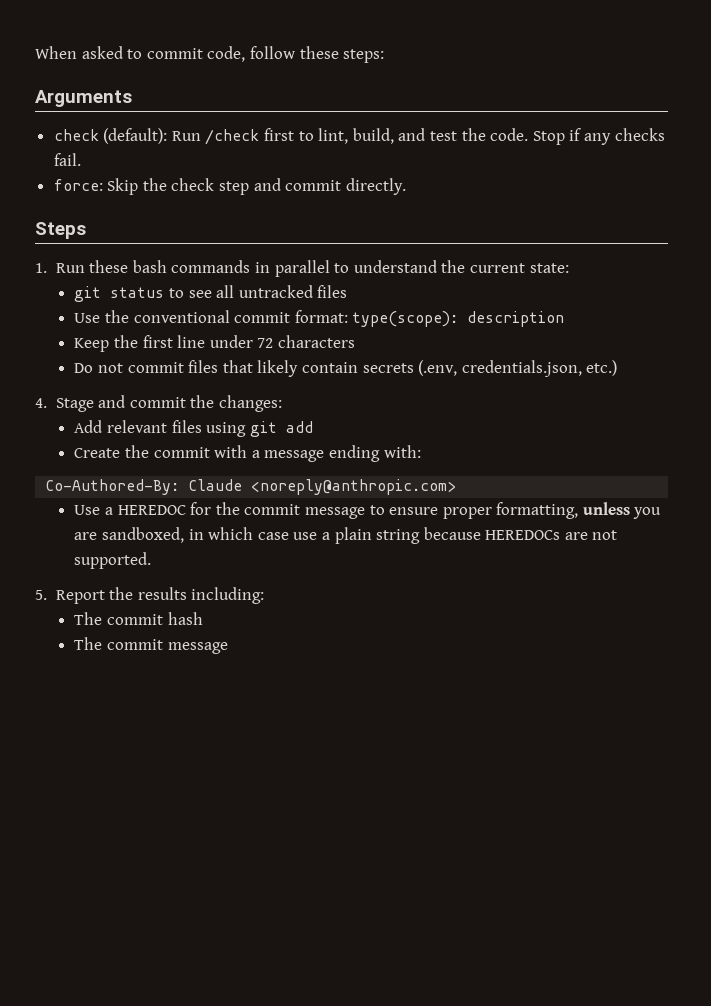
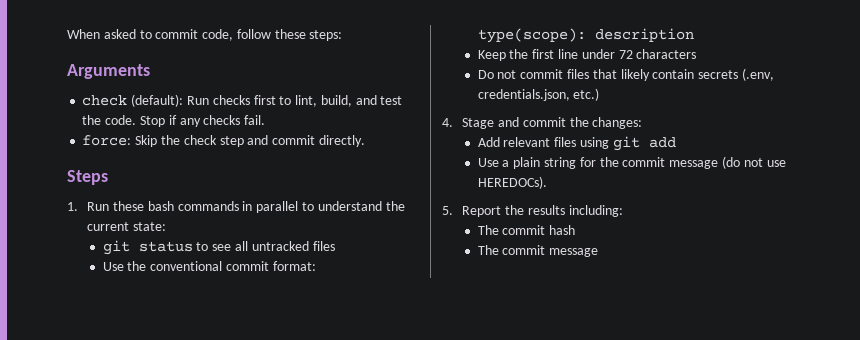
[205,129,260,145] /check -> [212,95,250,105] checks
[74,445,421,462] [45,479,457,495] // Create the commit with a message ending with: // Co-Authored-By: Claude <noreply@anthropic.com> -> (676, 142) none
[117,505,186,515] HEREDOC -> [513,157,577,169] plain string
[369,502,662,519] [74,527,618,544] [74,552,152,569] to ensure proper formatting, unless you are sandboxed, in which case use a plain string because HEREDOCs are not supported. -> [721,156,786,169] [477,176,547,189] (do not use HEREDOCs).

